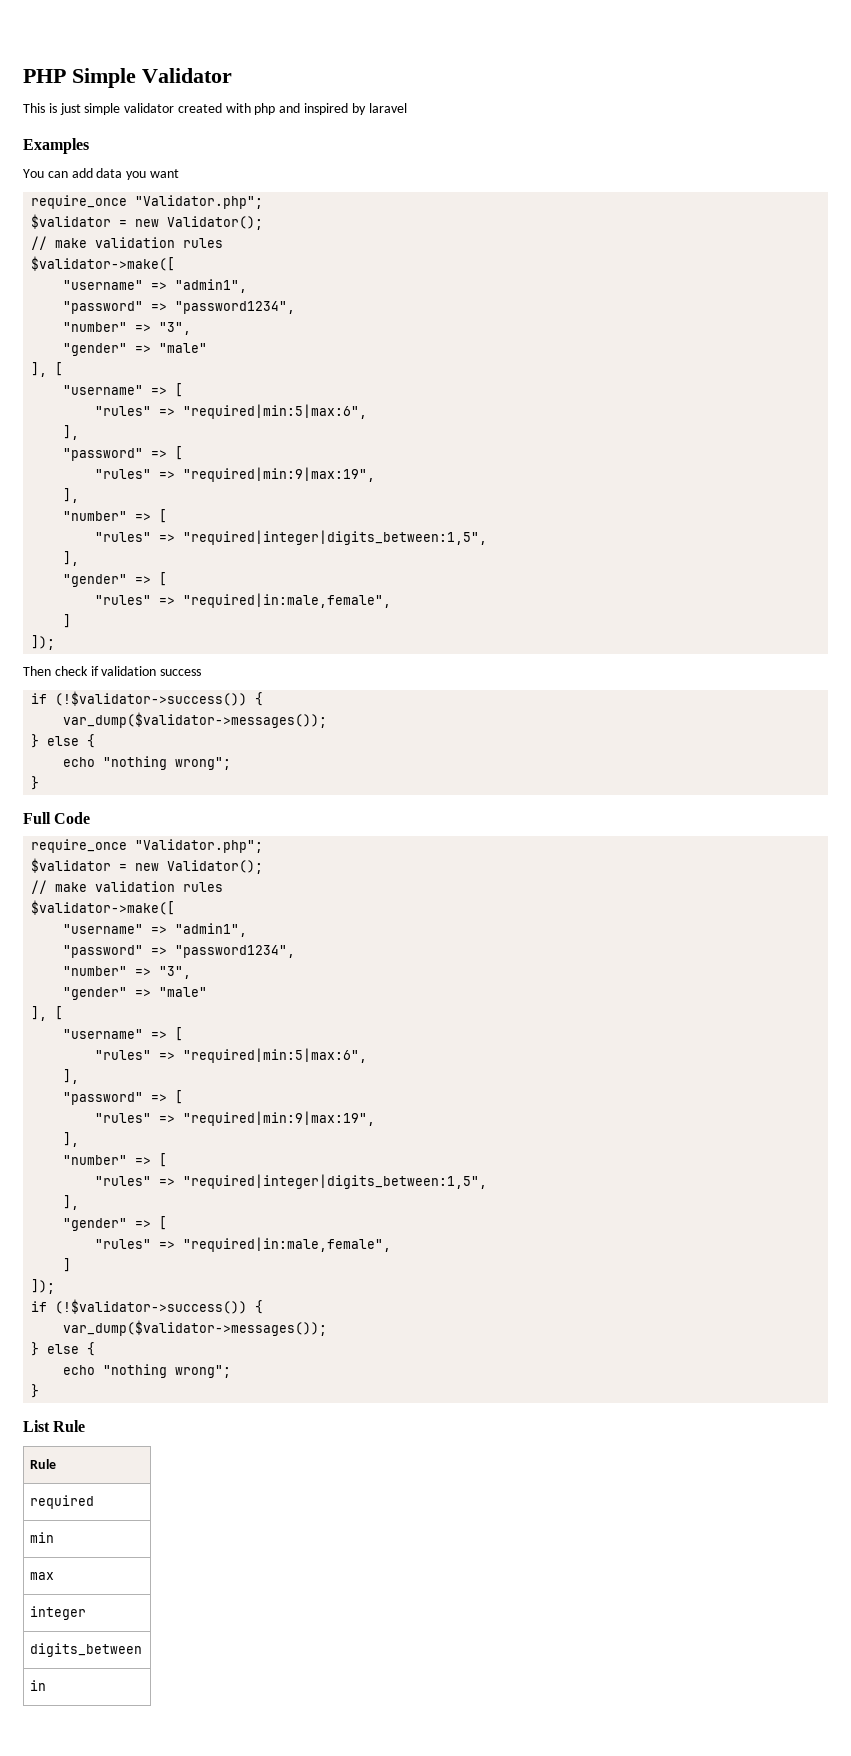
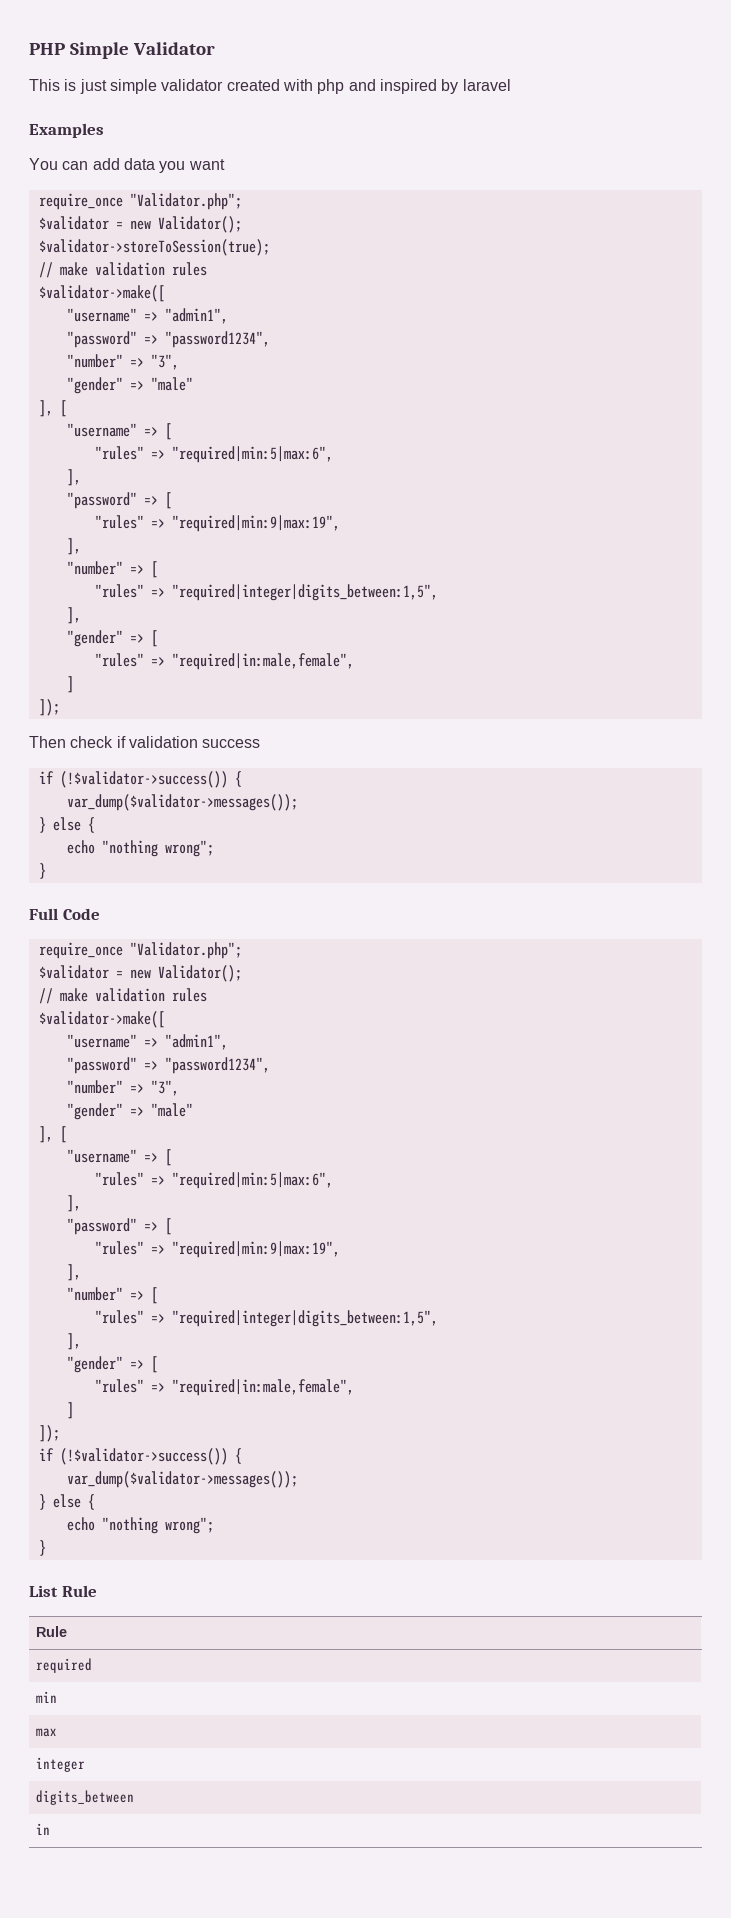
(264, 223) none -> [38,239,270,256] // $validator->storeToSession(true);

